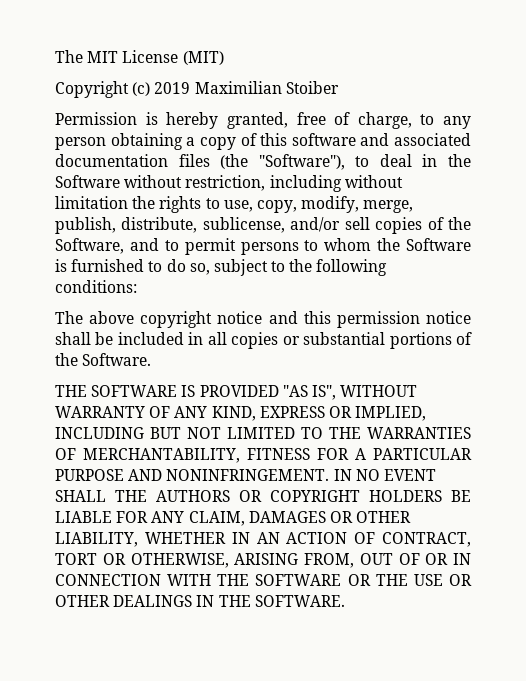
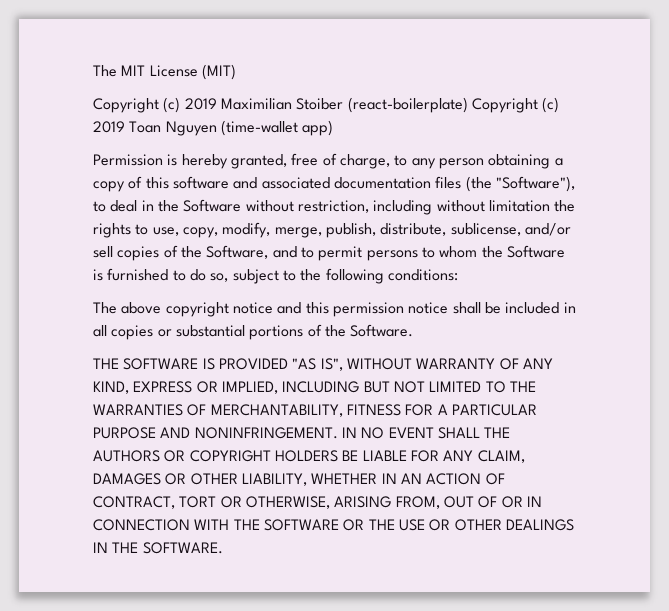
(339, 87) none -> [347,97,560,113] [93,120,334,136] (react-boilerplate) Copyright (c) 2019 Toan Nguyen (time-wallet app)

